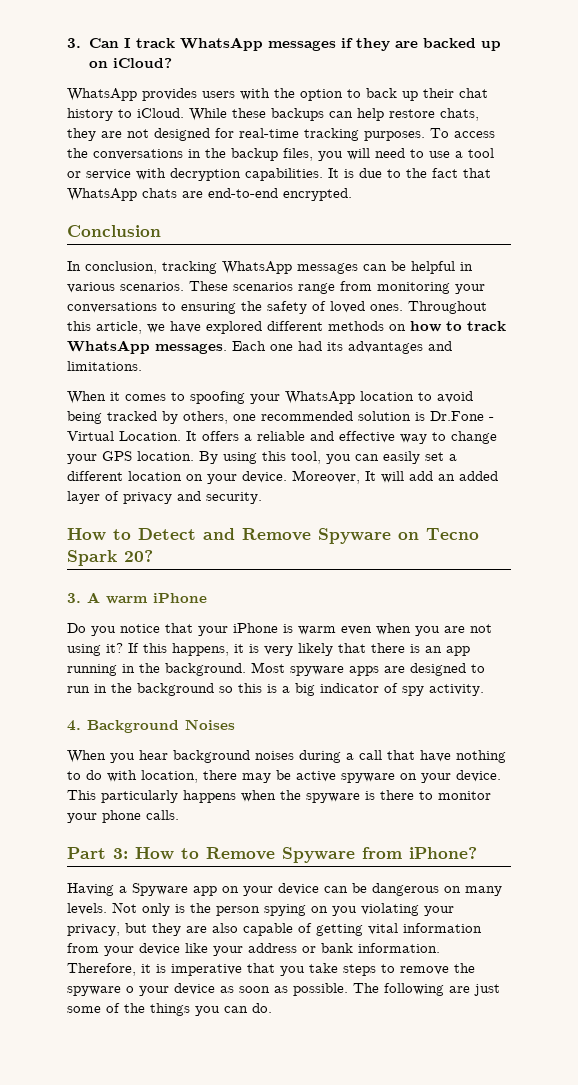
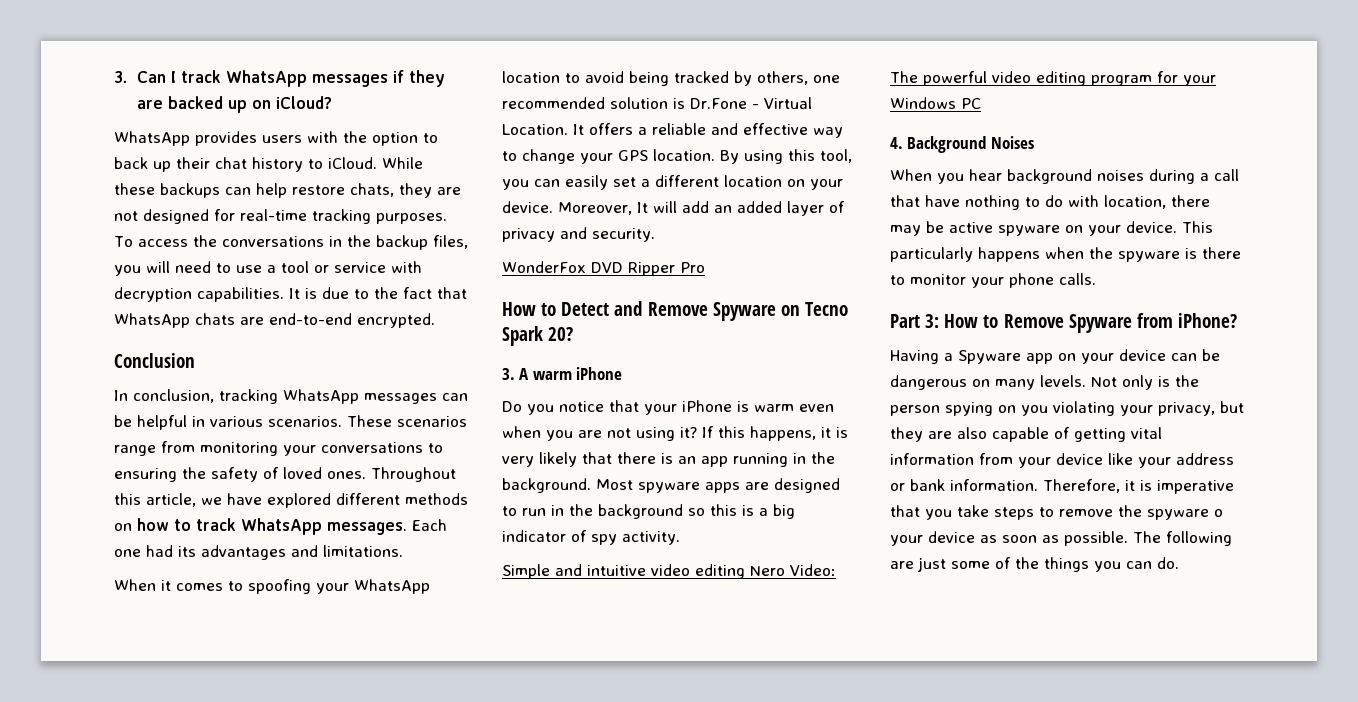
(262, 498) none -> [502,261,705,276] // WonderFox DVD Ripper Pro
(484, 690) none -> [502,564,836,579] [890,71,1216,86] [890,97,981,109] // Simple and intuitive video editing Nero Video: The powerful video editing program for your Windows PC

